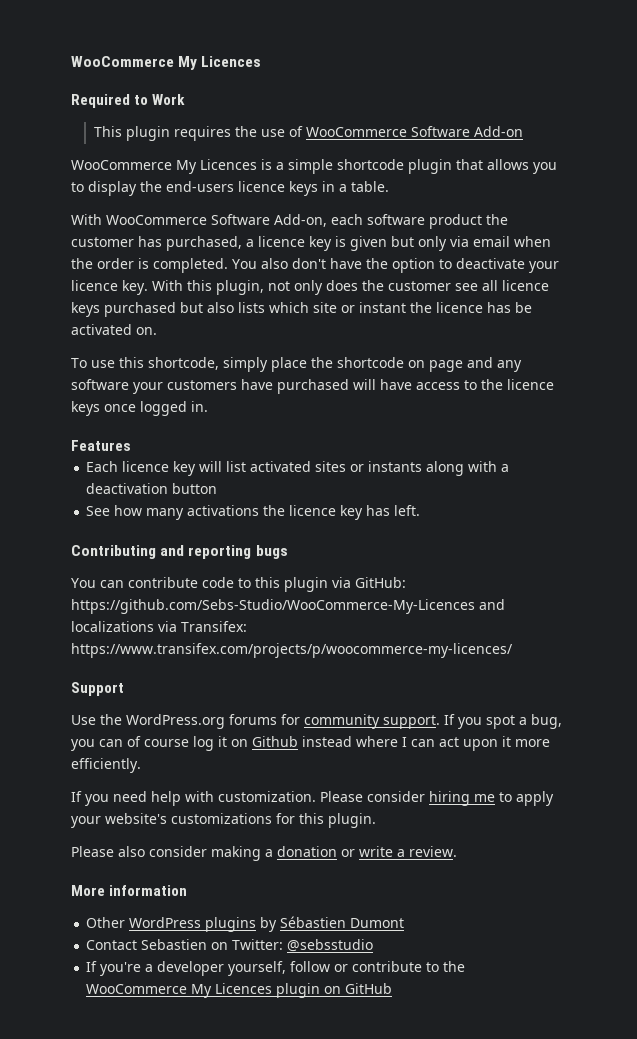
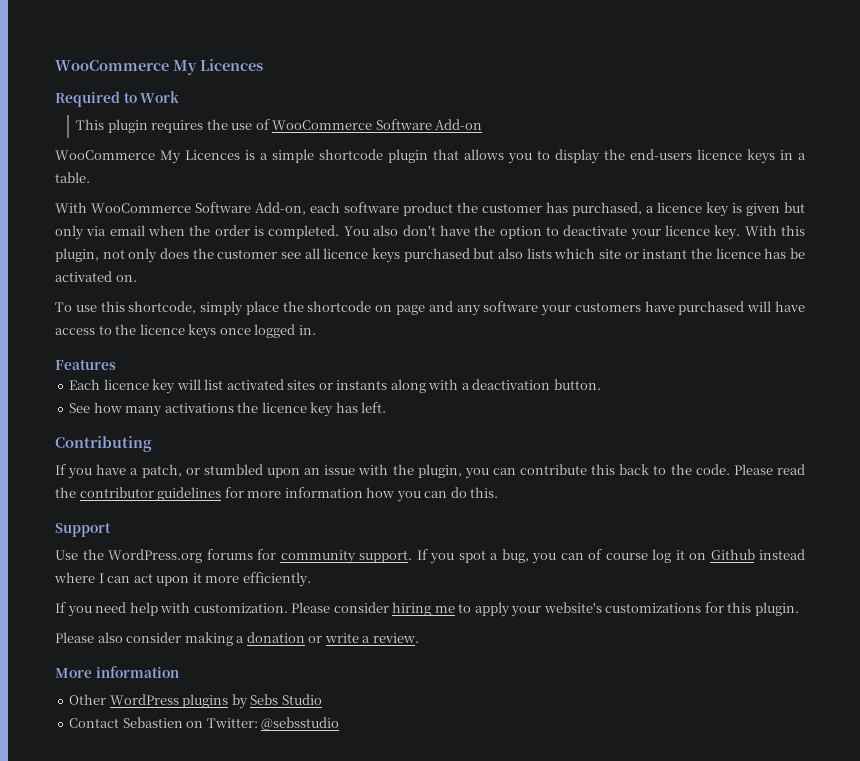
[172,483,218,494] button -> [553,379,601,390] button.
[160,545,288,559] [71,577,406,592] [71,599,505,614] [71,621,247,632] [71,643,513,658] and reporting bugs // You can contribute code to this plugin via GitHub: https://github.com/Sebs-Studio/WooCommerce-My-Licences and localizations via Transifex: https://www.transifex.com/projects/p/woocommerce-my-licences/ -> [55,464,805,479] [55,487,499,502] // If you have a patch, or stumbled upon an issue with the plugin, you can contribute this back to the code. Please read the contributor guidelines for more information how you can do this.
[280,916,405,928] Sébastien Dumont -> [250,694,322,705] Sebs Studio
[86,961,466,976] [86,983,393,998] // If you're a developer yourself, follow or contribute to the WooCommerce My Licences plugin on GitHub -> (340, 723) none

